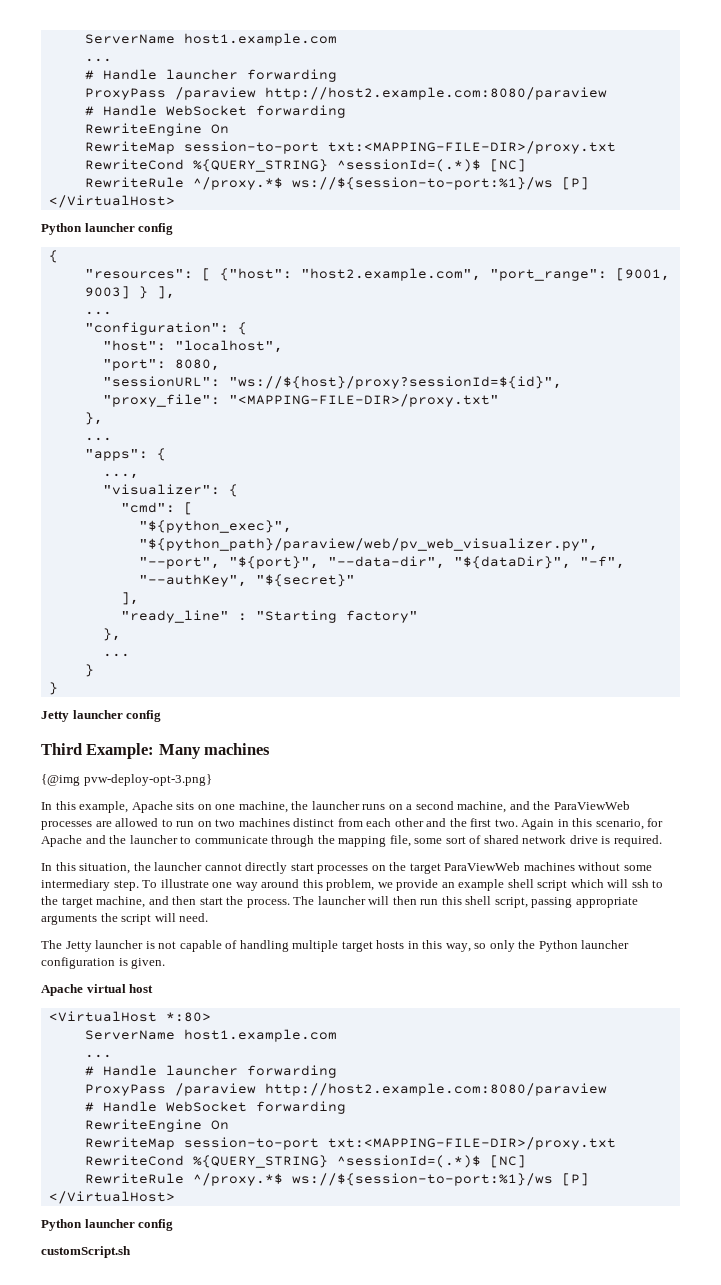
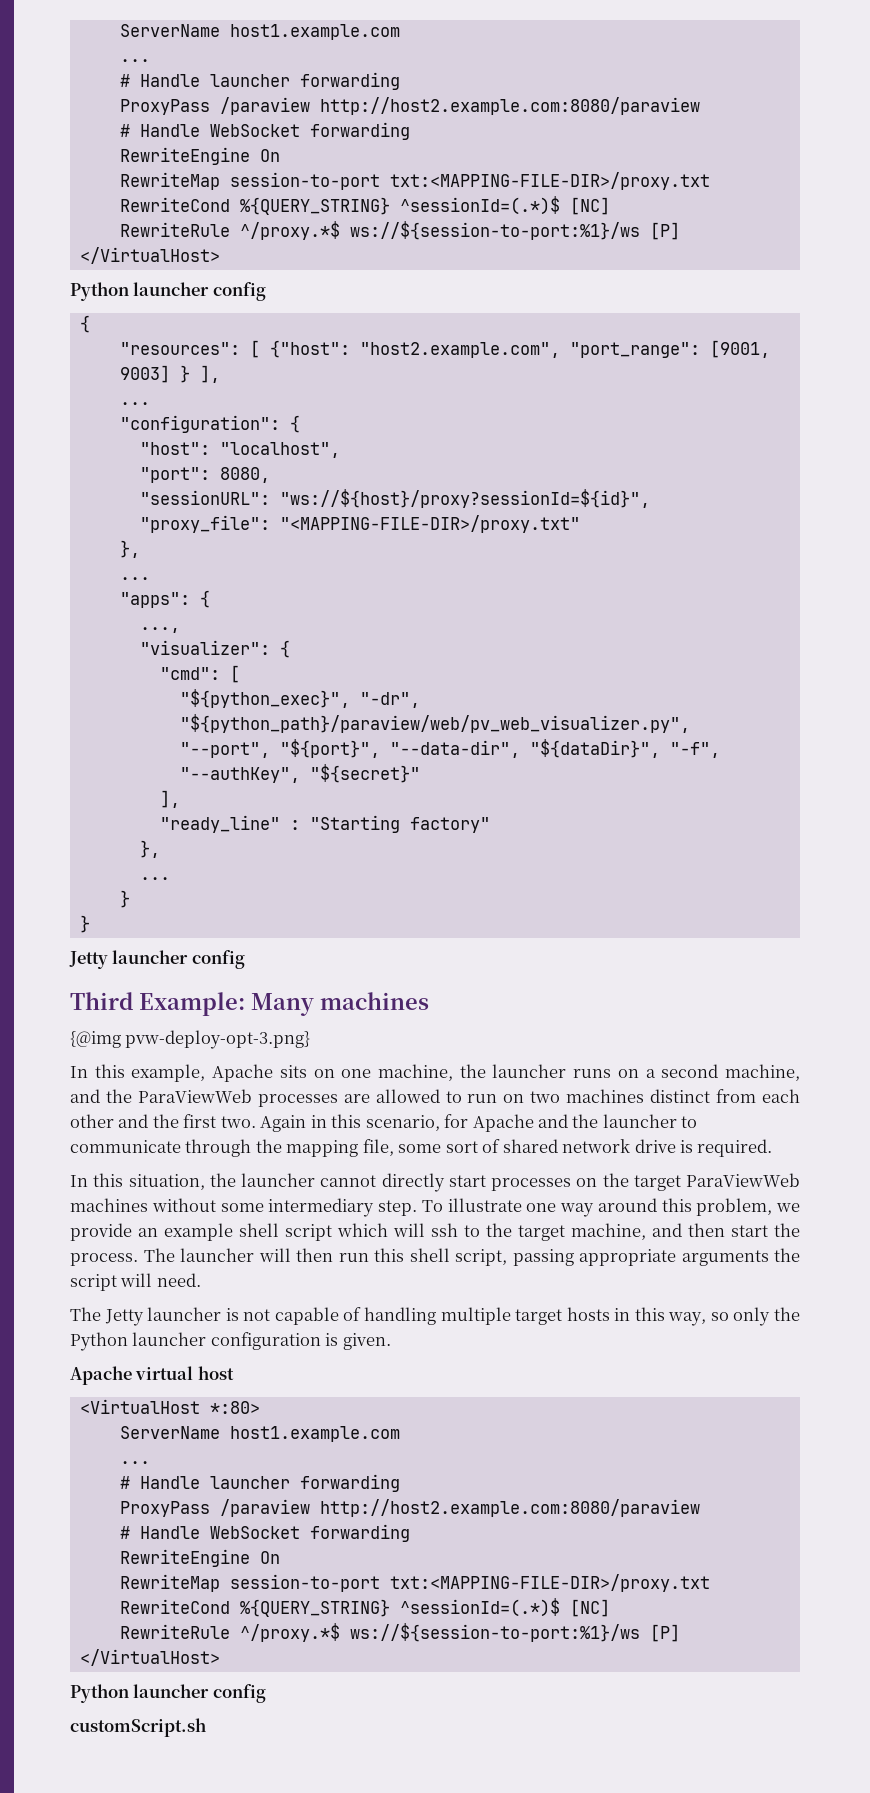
(292, 526) none -> [359,692,420,708] "-dr",

